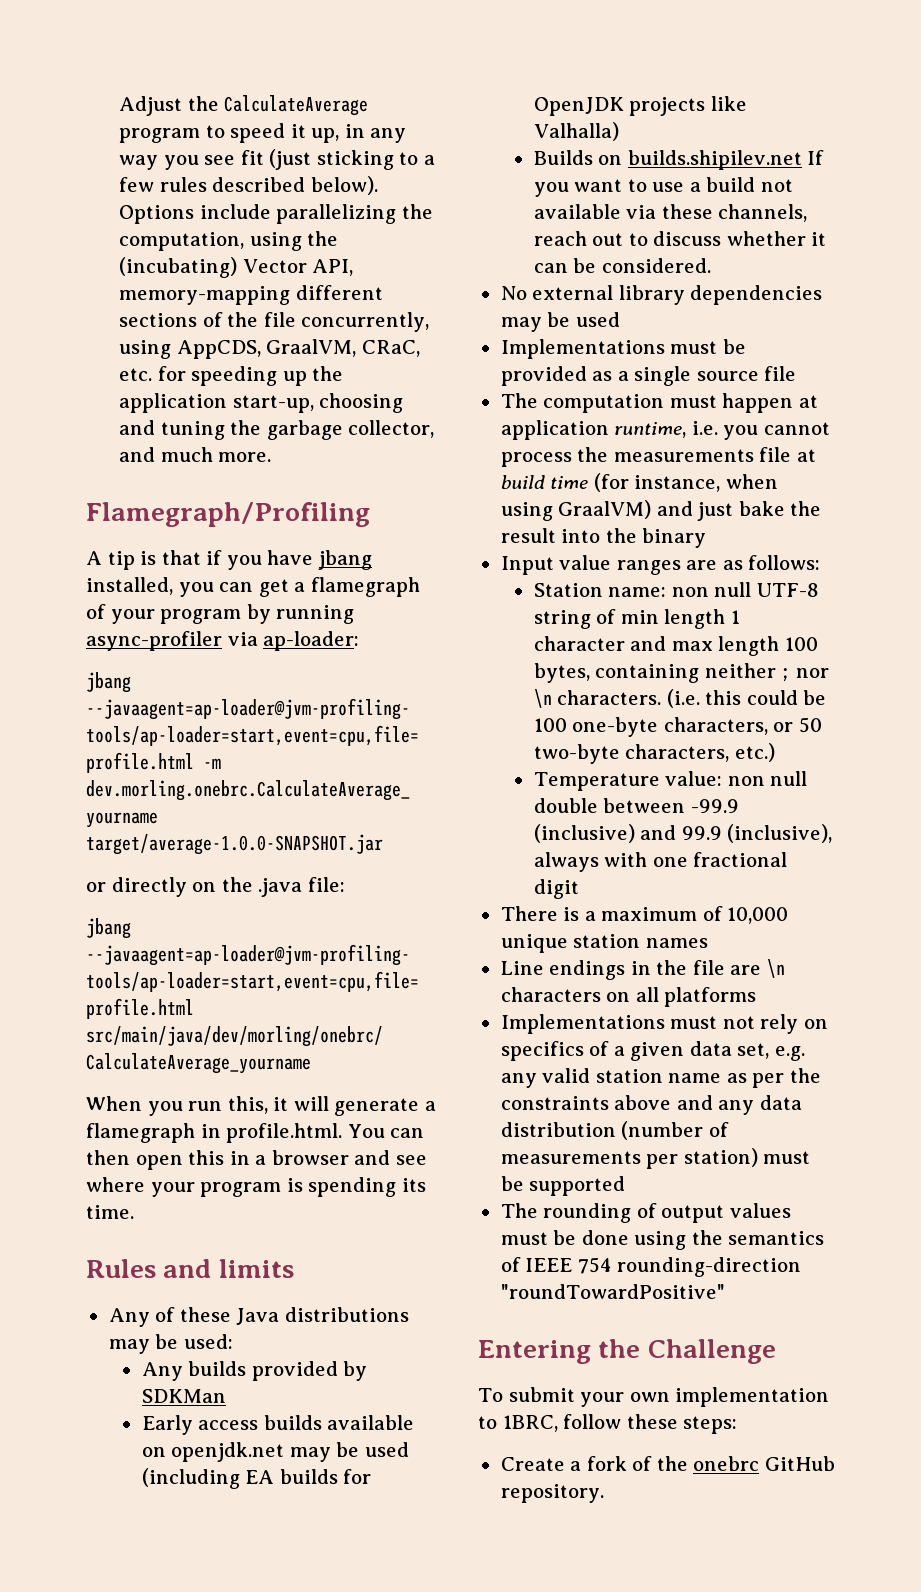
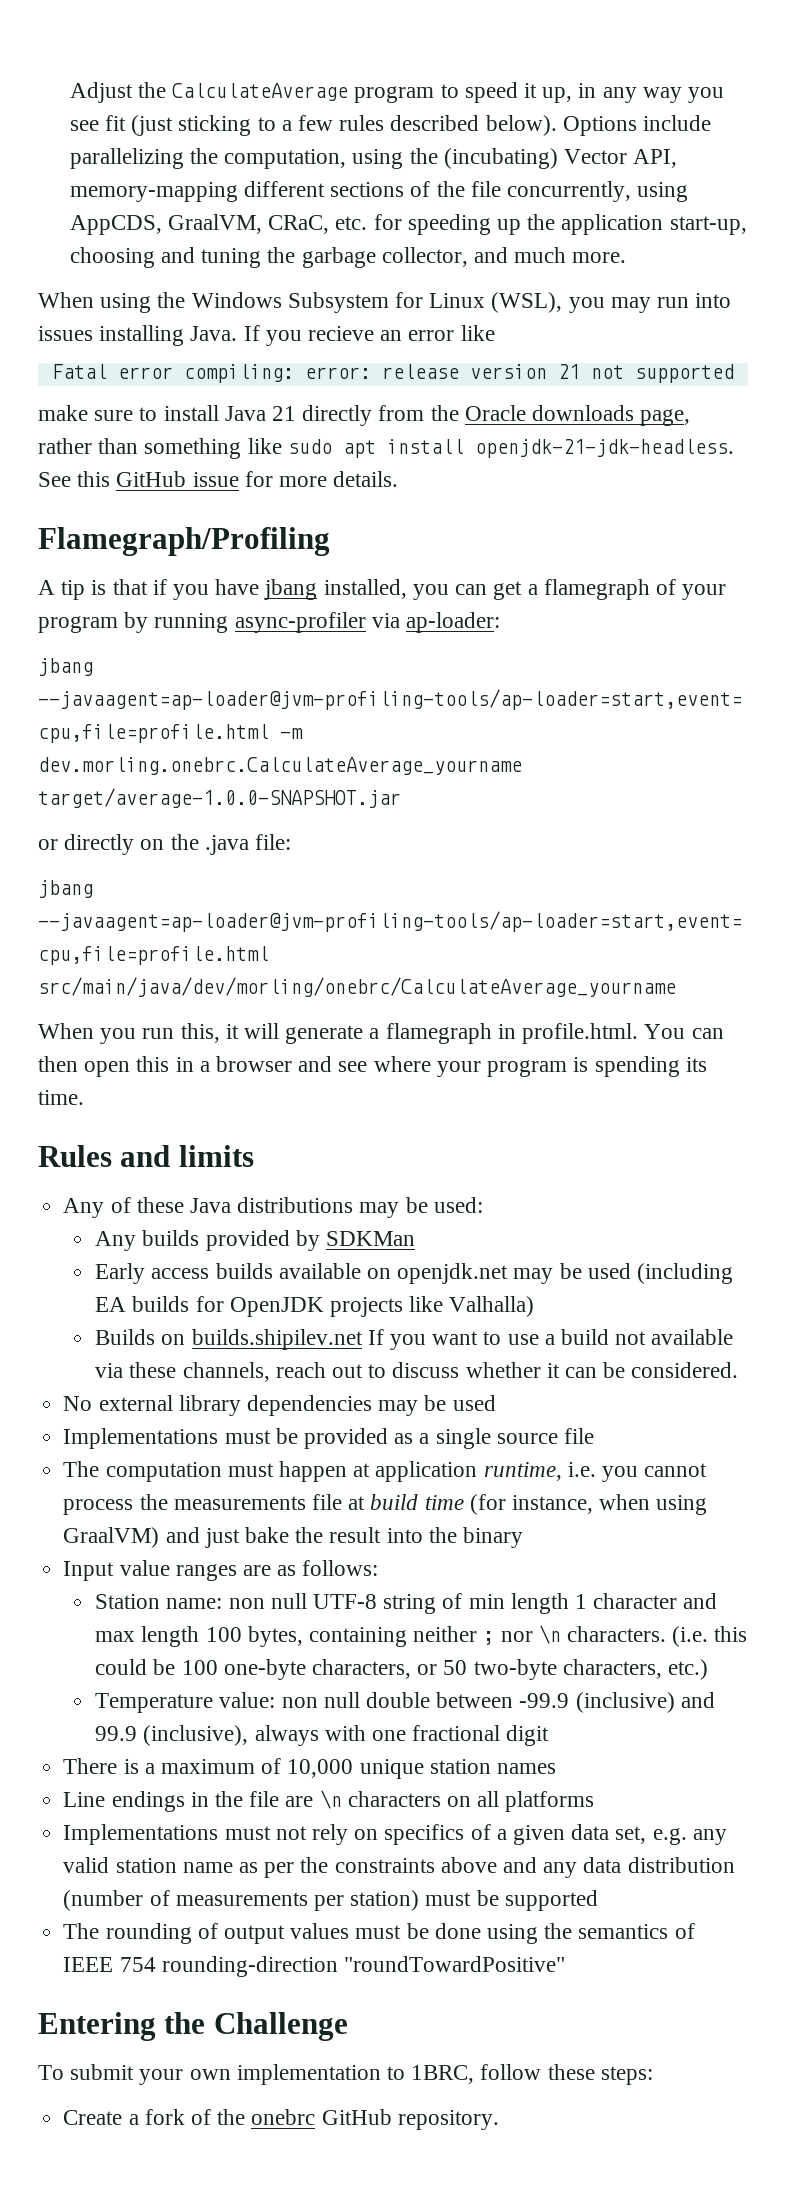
(272, 457) none -> [38,292,732,313] [38,325,495,346] [51,364,734,383] [38,405,691,426] [38,438,734,459] [38,471,399,487] // When using the Windows Subsystem for Linux (WSL), you may run into issues installing Java. If you recieve an error like // Fatal error compiling: error: release version 21 not supported // make sure to install Java 21 directly from the Oracle downloads page, rather than something like sudo apt install openjdk-21-jdk-headless. See this GitHub issue for more details.

